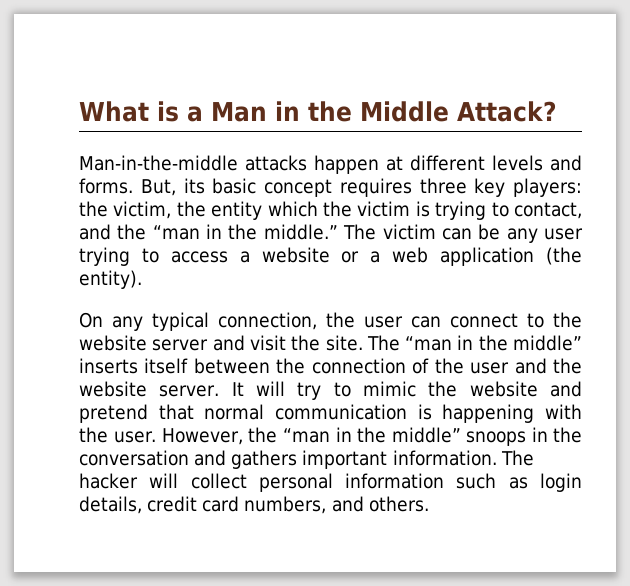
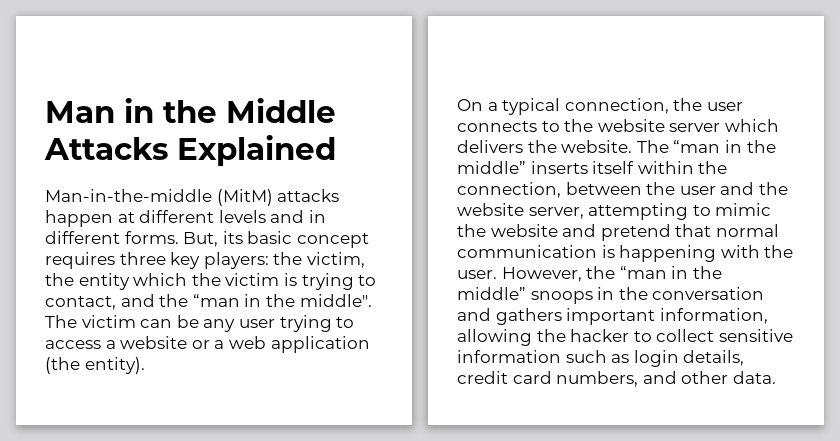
[79,101,203,122] What is a -> (45, 112) none
[457,101,557,122] Attack? -> [44,135,336,166] Attacks Explained
(238, 163) none -> [216,189,273,206] (MitM)
(582, 163) none -> [308,210,326,223] [45,231,120,244] in different
[263,224,338,240] middle.” -> [299,294,372,307] middle".
[112,316,143,331] any -> [487,102,498,111] a
[411,313,518,328] can connect -> [457,121,537,132] connects
[212,335,363,351] and visit the site. -> [724,119,779,132] [457,140,633,153] which delivers the website.
[193,358,583,374] [79,381,322,400] between the connection of the user and the website server. It will try -> [637,161,728,174] [457,182,788,198] [457,203,689,220] within the connection, between the user and the website server, attempting
[392,450,534,466] [79,473,333,492] information. The hacker will collect personal -> [659,308,768,324] [457,329,793,346] information, allowing the hacker to collect sensitive
[368,496,429,512] others. -> [681,371,776,384] other data.

